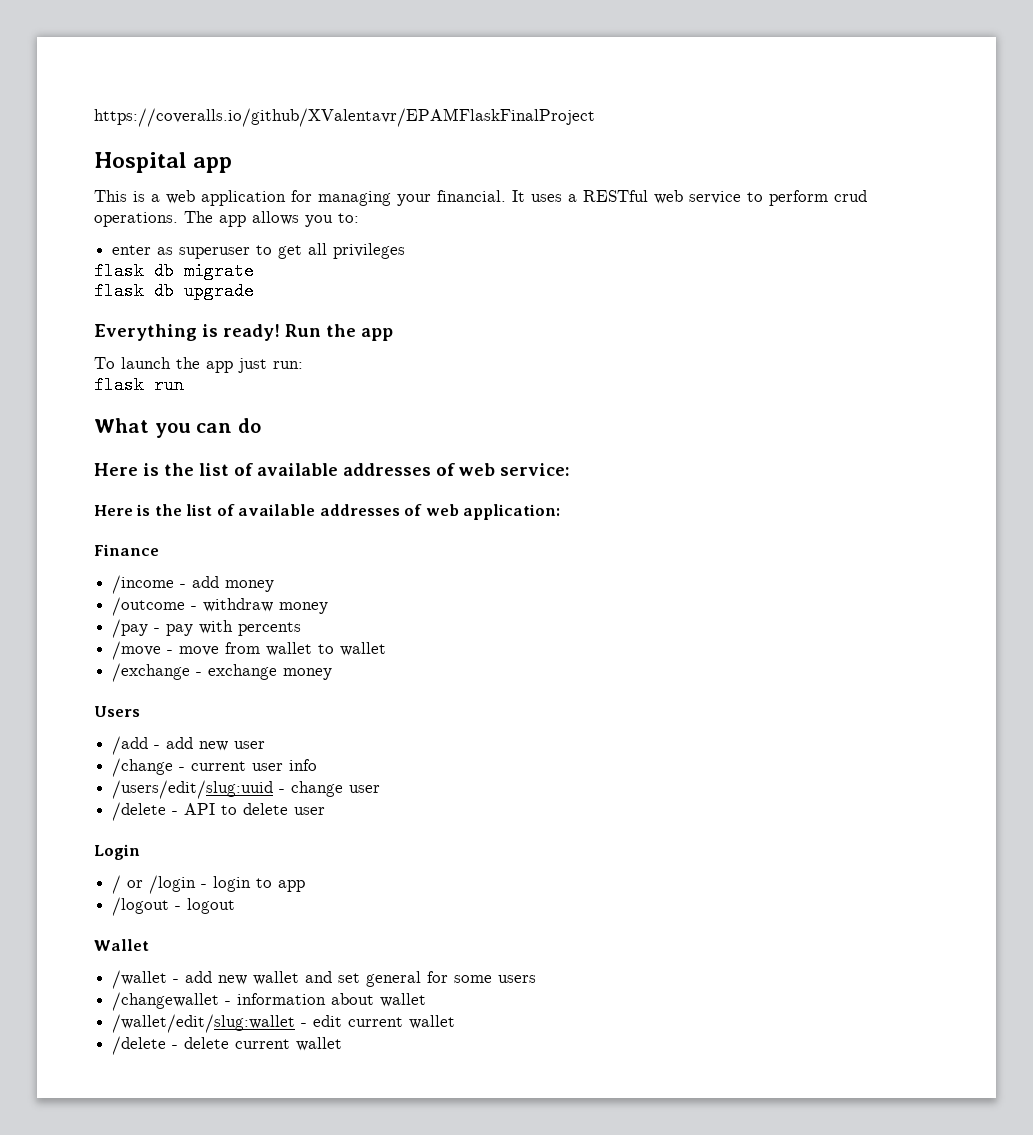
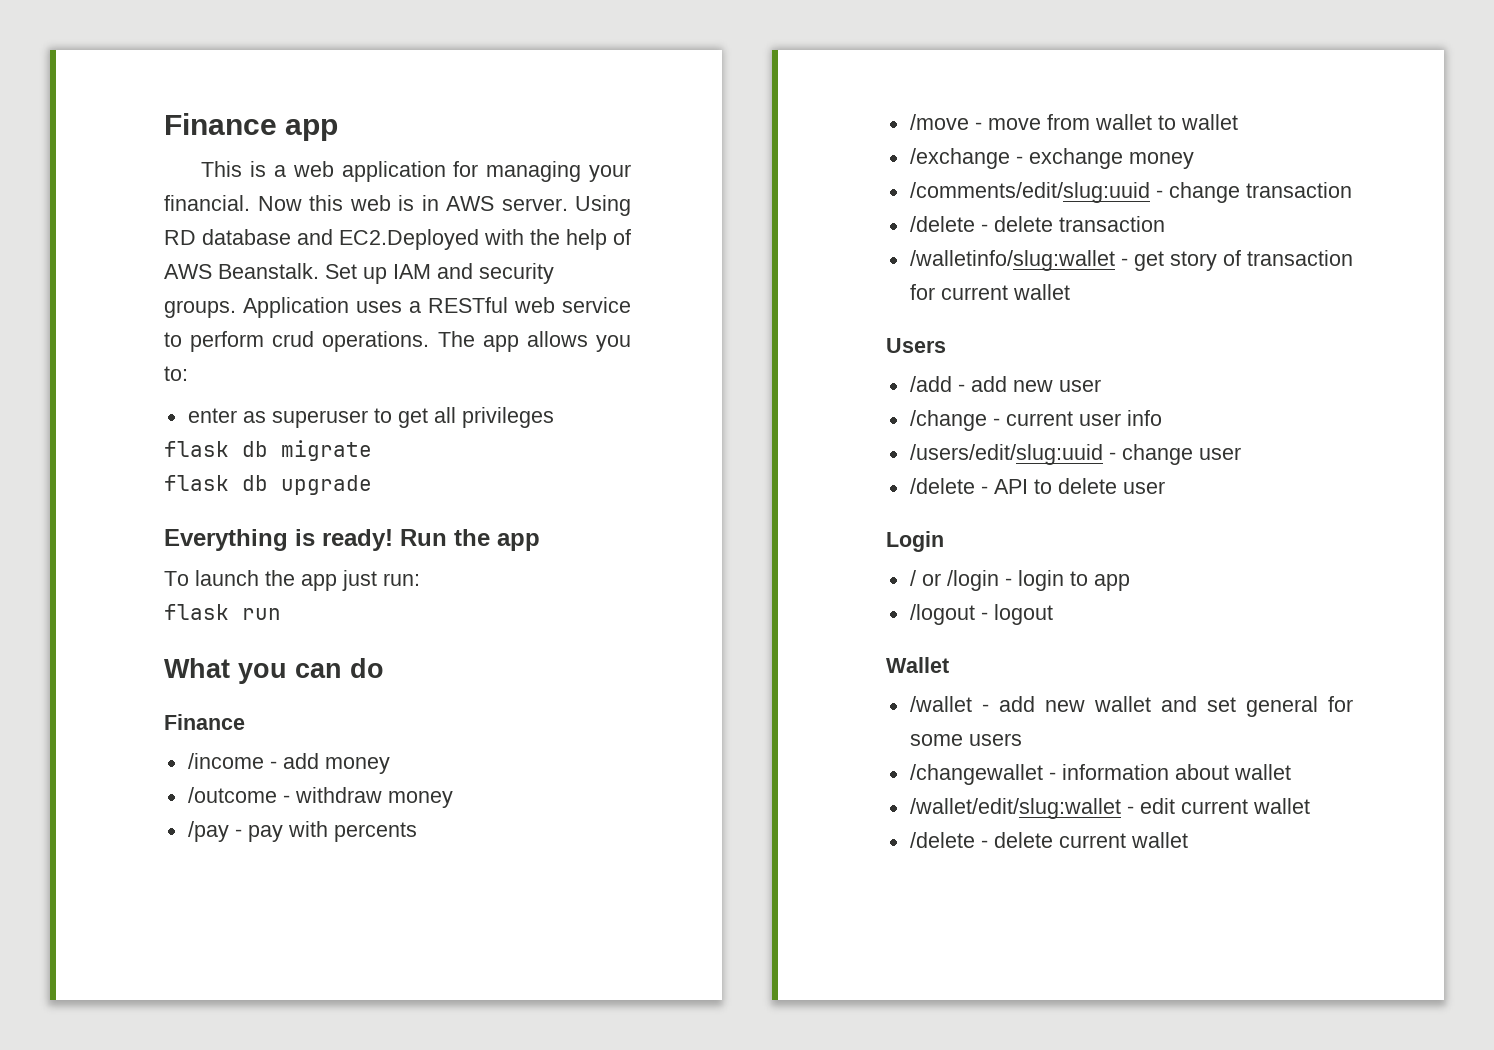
[94,108,595,127] [94,152,187,173] https://coveralls.io/github/XValentavr/EPAMFlaskFinalProject // Hospital -> [164,113,277,135] Finance
[512,190,525,202] It -> [257,195,631,216] [164,229,631,250] [164,263,554,284] [164,297,349,318] Now this web is in AWS server. Using RD database and EC2.Deployed with the help of AWS Beanstalk. Set up IAM and security groups. Application
[94,463,570,476] [94,504,561,520] // Here is the list of available addresses of web service: // Here is the list of available addresses of web application: -> (384, 668) none
(333, 674) none -> [909,182,1352,203] [909,216,1165,232] [909,250,1353,271] [909,284,1070,300] // /comments/edit/slug:uuid - change transaction // /delete - delete transaction // /walletinfo/slug:wallet - get story of transaction for current wallet

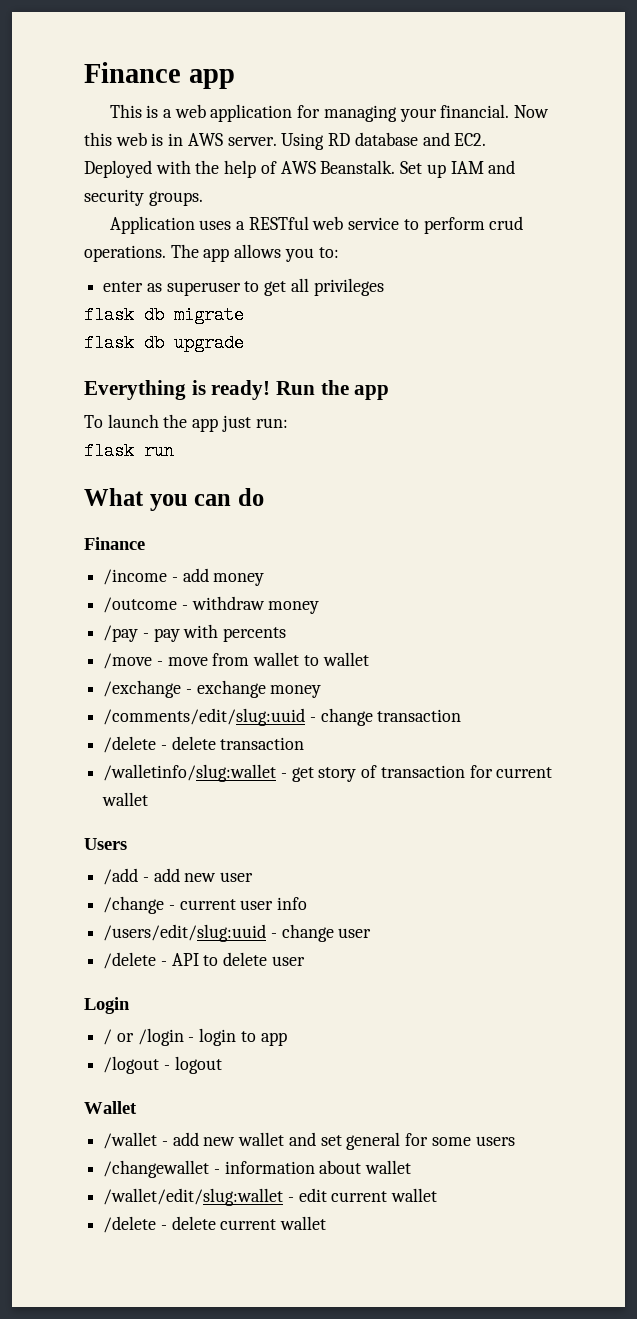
[339,229,479,250] EC2.Deployed -> [454,133,487,146] [84,160,152,178] EC2. Deployed
(236, 309) none -> (203, 198) //

